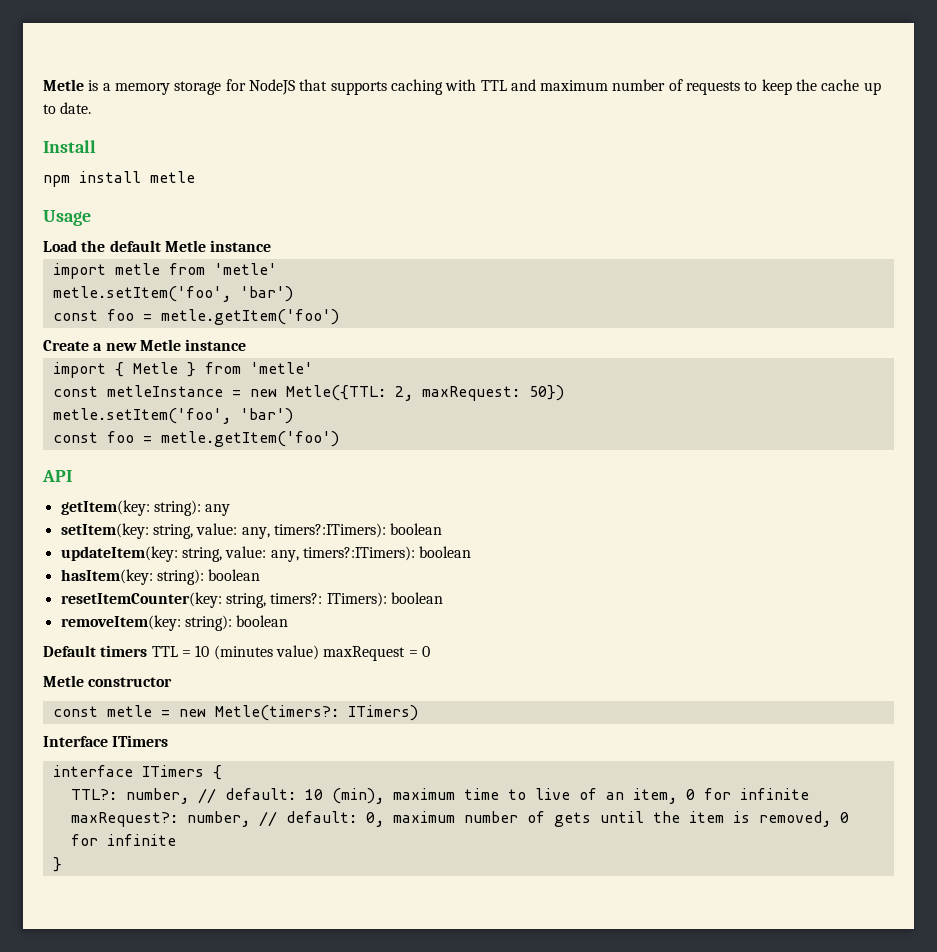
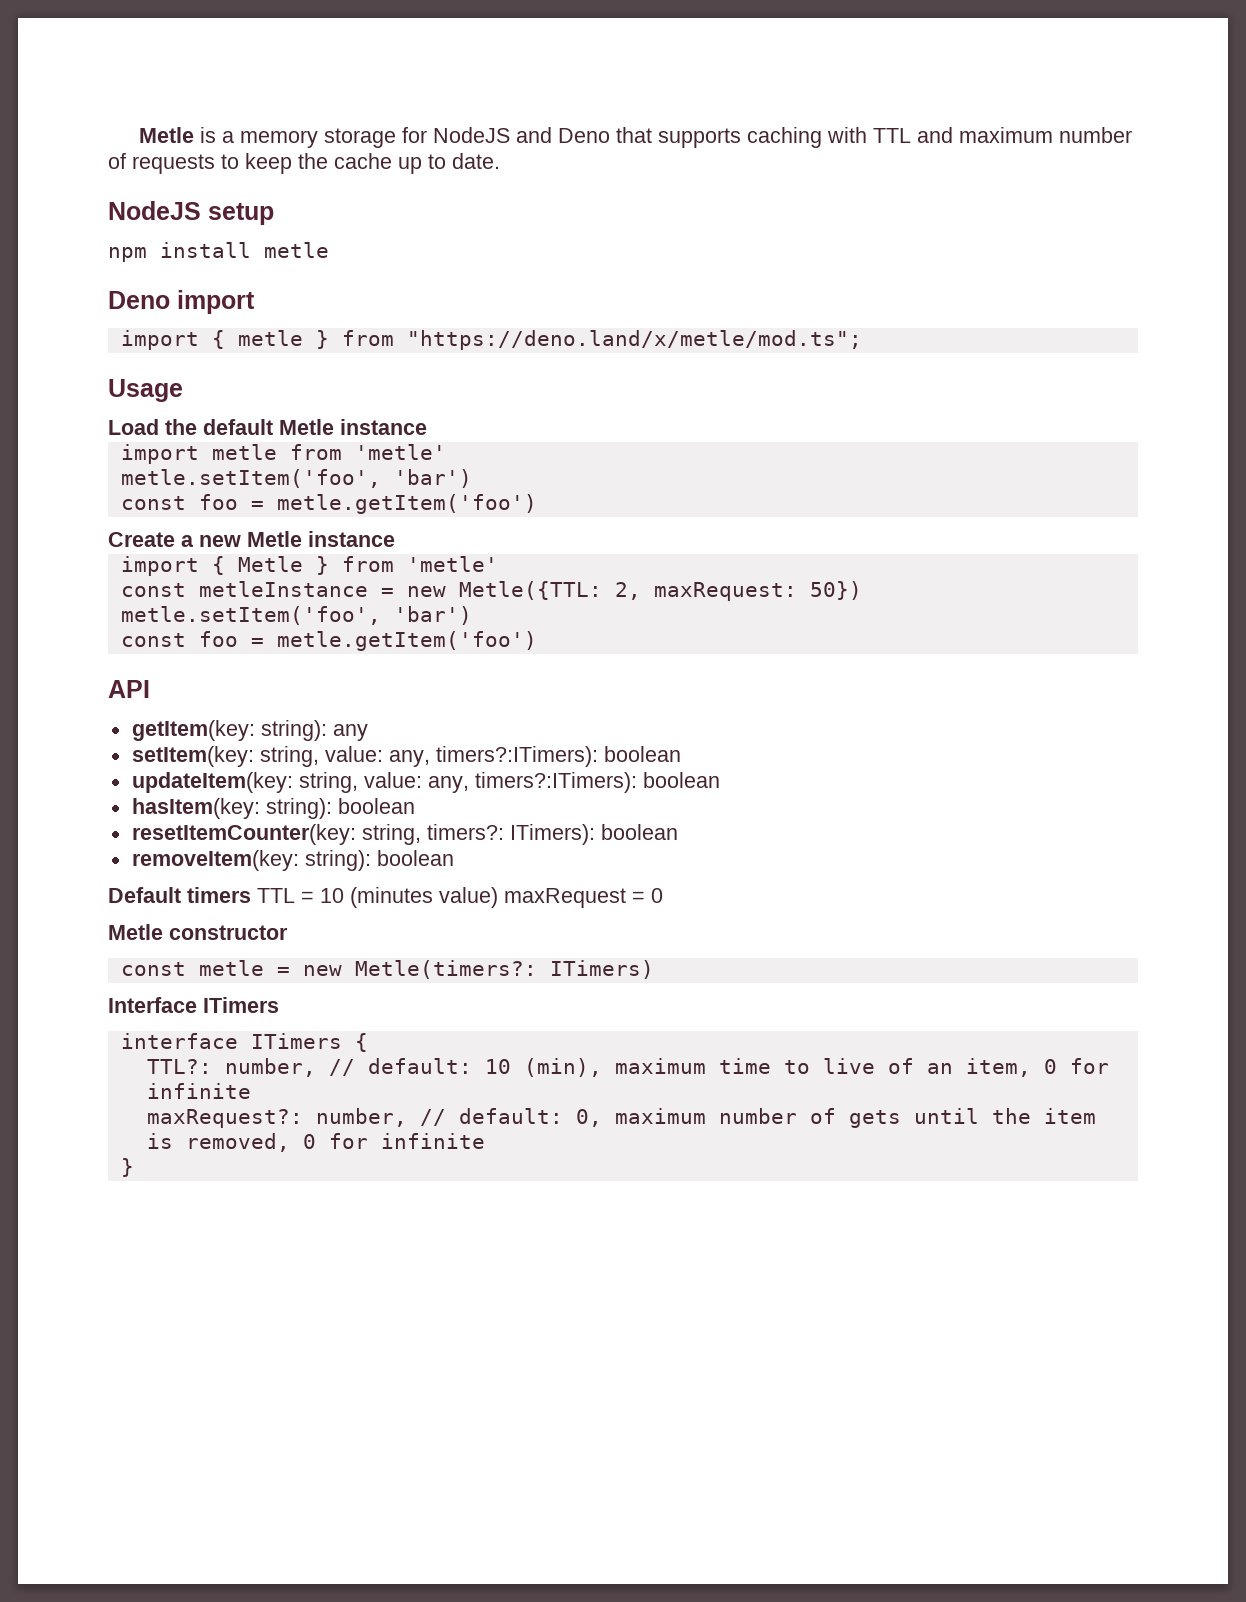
(295, 87) none -> [515,127,610,143] and Deno
[43,140,96,153] Install -> [108,201,274,225] NodeJS setup
(195, 177) none -> [108,290,255,314] [120,330,862,350] // Deno import // import { metle } from "https://deno.land/x/metle/mod.ts";

